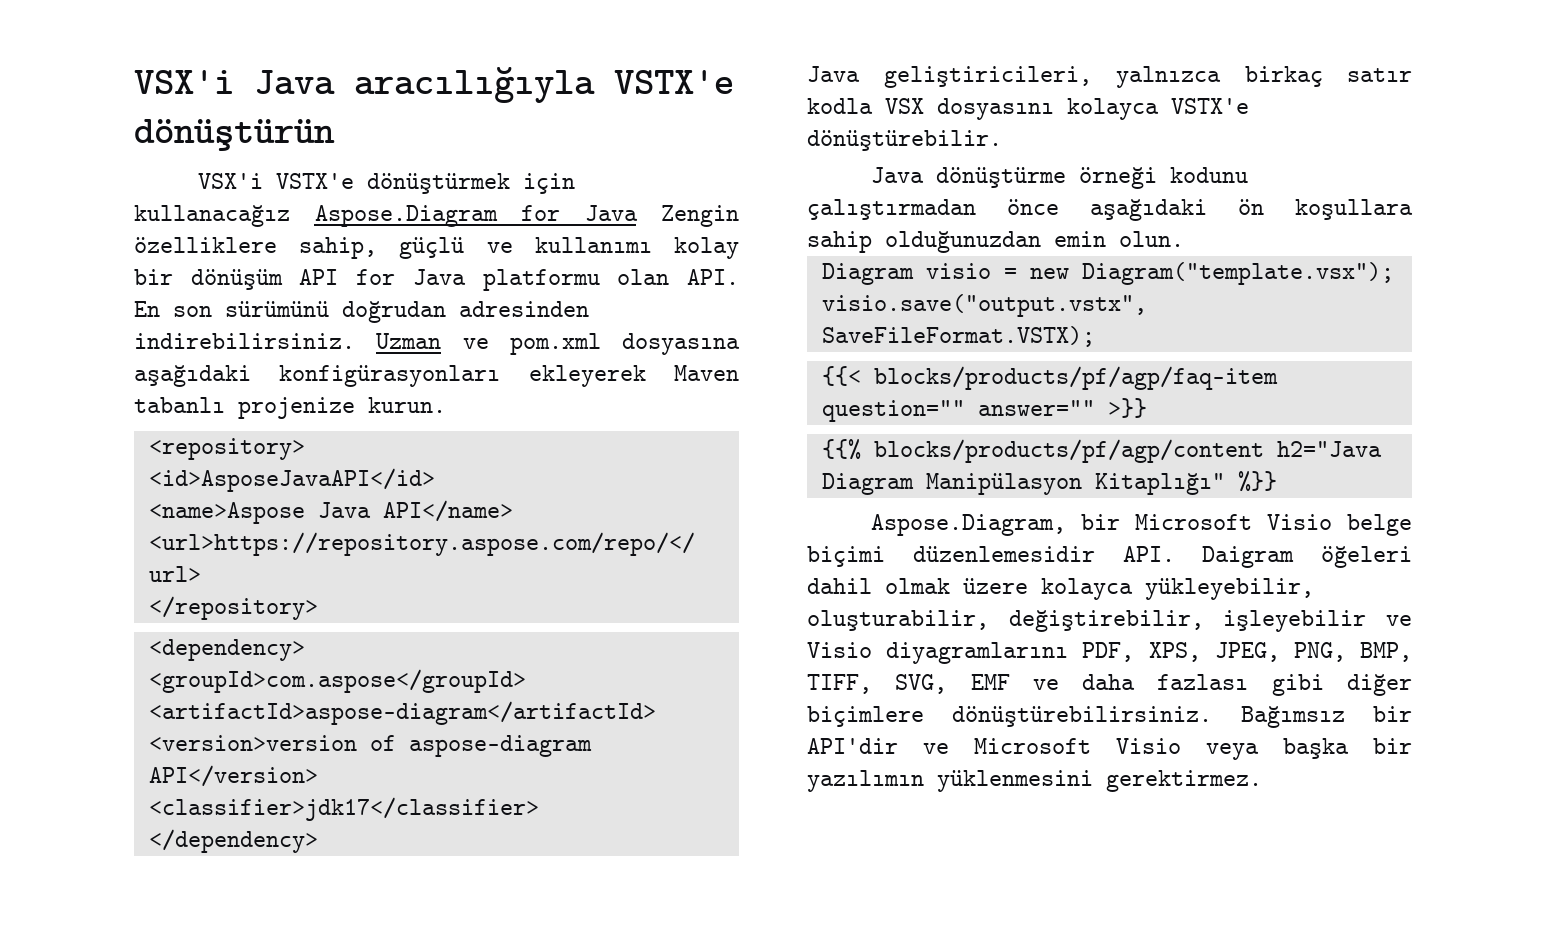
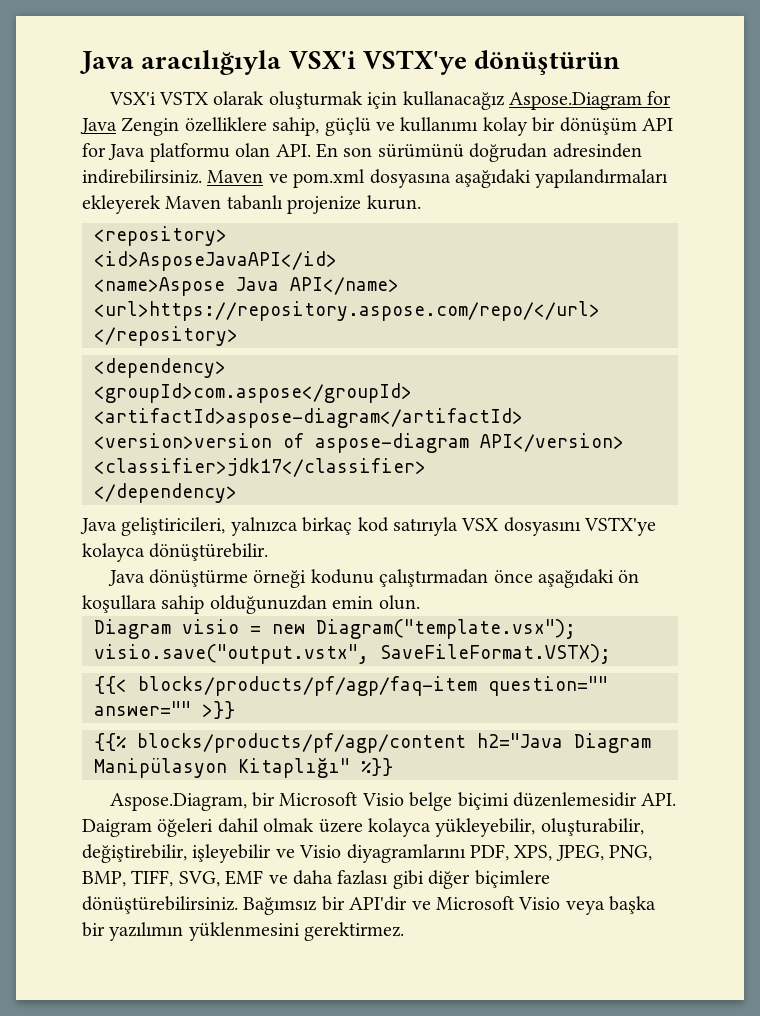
[134,70,234,94] VSX'i -> (80, 62) none
[614,70,734,94] VSTX'e -> [288,50,467,75] VSX'i VSTX'ye
[275,173,510,194] VSTX'e dönüştürmek -> [158,91,363,109] VSTX olarak oluşturmak
[376,333,442,349] Uzman -> [207,170,264,183] Maven
[279,365,501,387] konfigürasyonları -> [535,169,669,188] yapılandırmaları
[1347,68,1412,82] [807,98,1249,120] satır kodla VSX dosyasını kolayca VSTX'e -> [357,517,657,536] [82,543,145,562] kod satırıyla VSX dosyasını VSTX'ye kolayca

